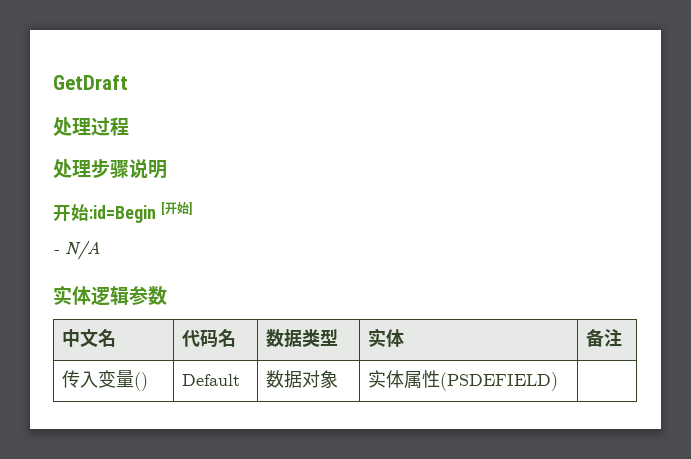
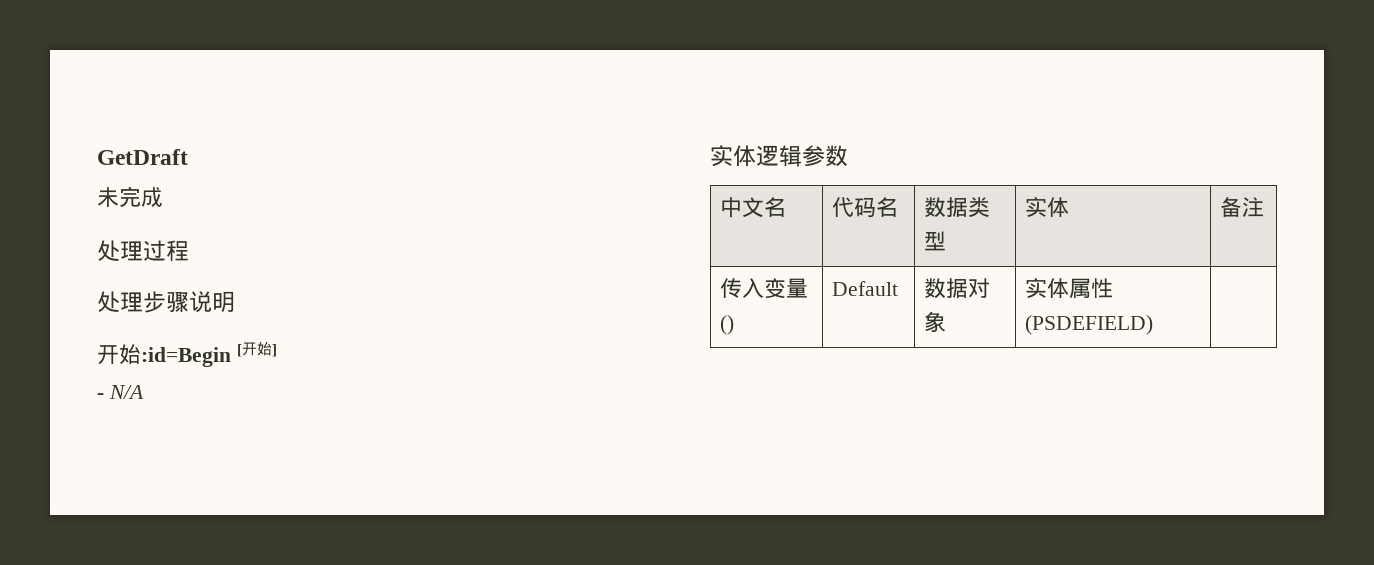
(128, 82) none -> [97,186,163,207] // 未完成

